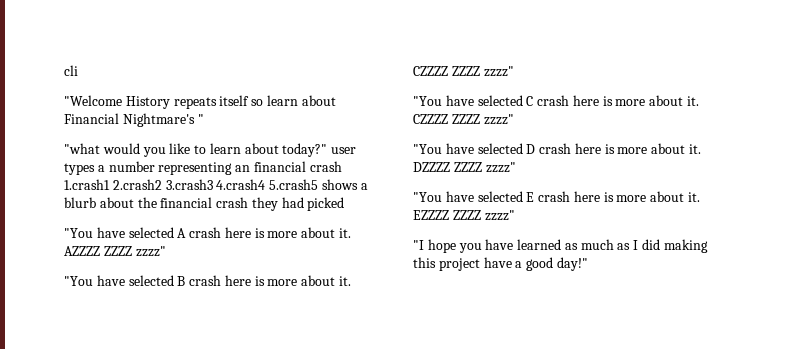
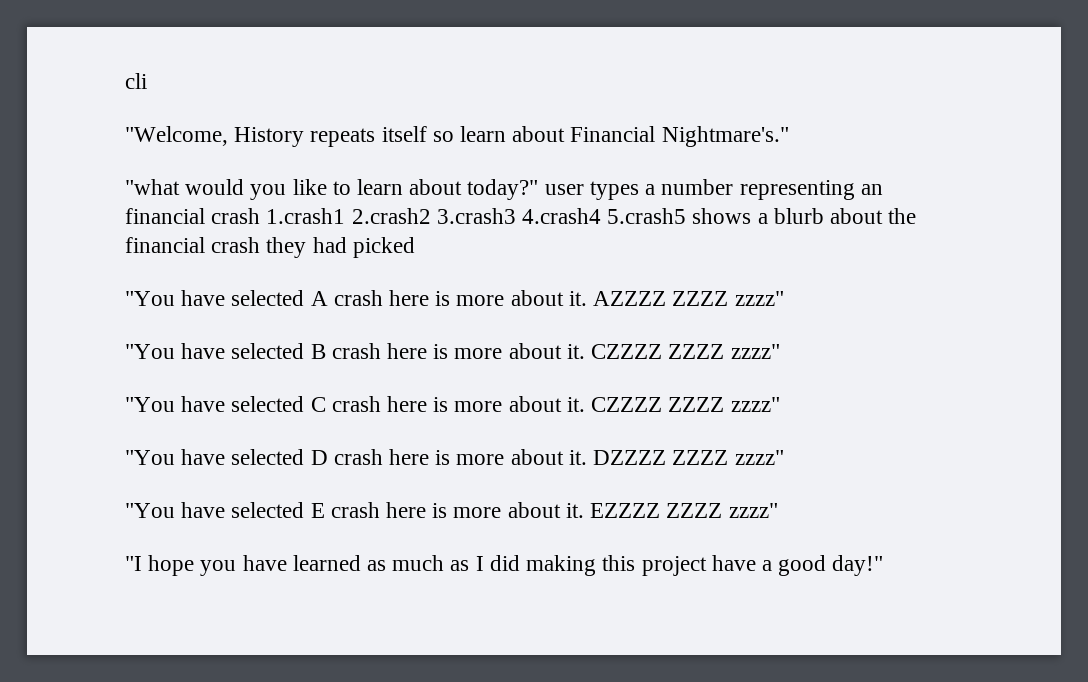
[64,95,122,106] "Welcome -> [125,126,228,146] "Welcome,
[122,113,204,127] Nightmare's " -> [661,126,789,147] Nightmare's."

